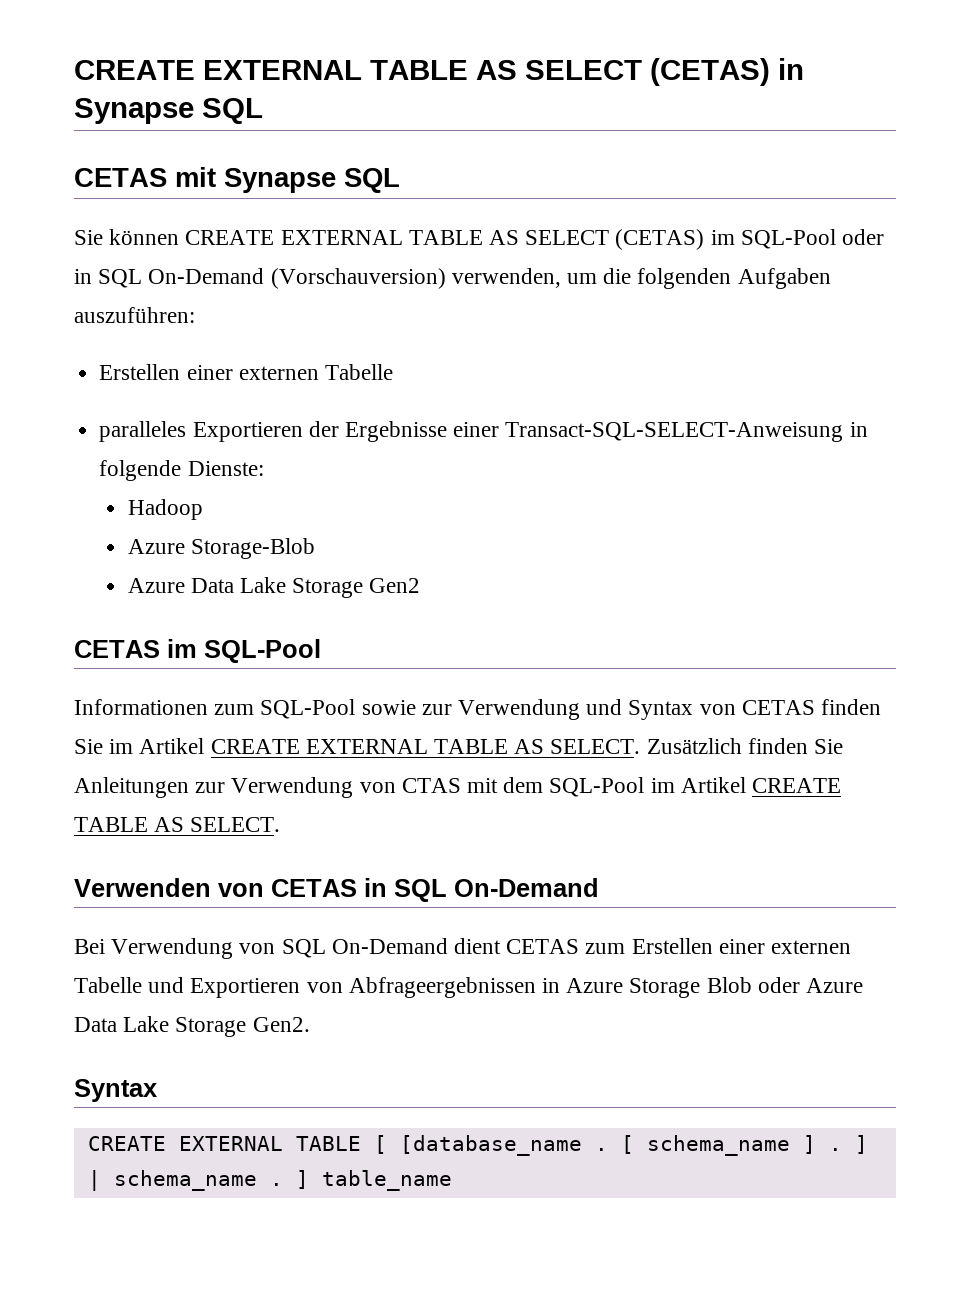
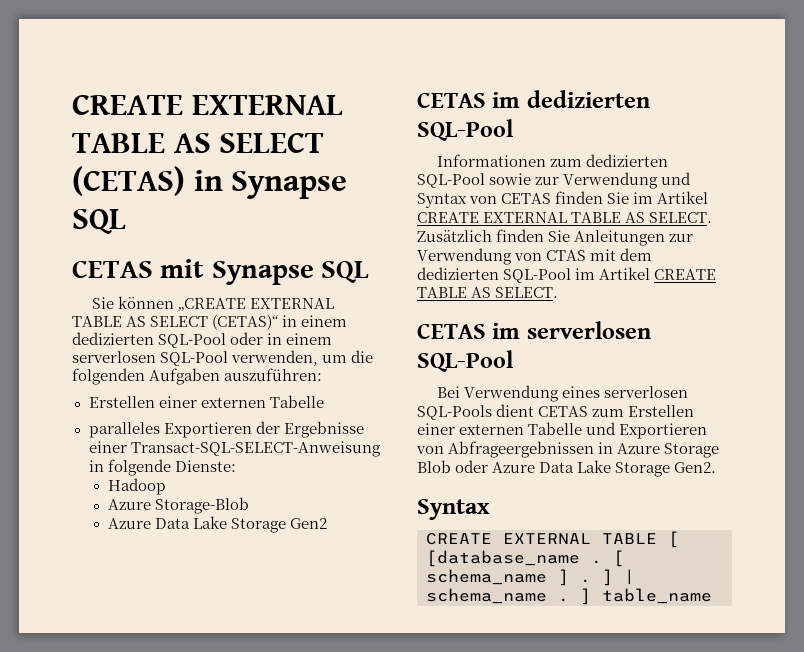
[185,229,885,250] [74,268,446,289] CREATE EXTERNAL TABLE AS SELECT (CETAS) im SQL-Pool oder in SQL On-Demand (Vorschauversion) -> [177,298,335,311] [72,314,348,330] [72,332,333,348] [72,351,229,366] „CREATE EXTERNAL TABLE AS SELECT (CETAS)“ in einem dedizierten SQL-Pool oder in einem serverlosen SQL-Pool
(197, 648) none -> [526,90,650,108] dedizierten
(255, 709) none -> [585,154,668,167] dedizierten
(544, 785) none -> [417,267,499,280] dedizierten
[74,878,599,902] Verwenden von CETAS in SQL On-Demand -> [417,321,651,339] [417,350,514,372] CETAS im serverlosen SQL-Pool
[239,938,448,958] von SQL On-Demand -> [561,386,689,398] [417,405,492,420] eines serverlosen SQL-Pools

